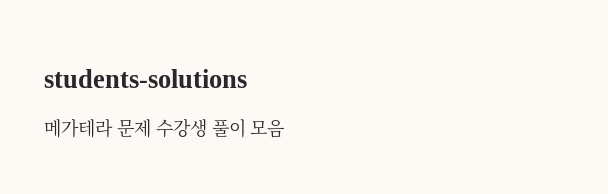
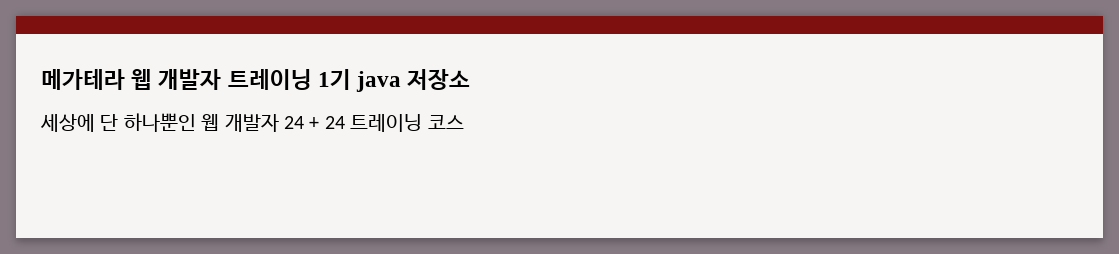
[44,69,247,88] [44,118,285,138] students-solutions // 메가테라 문제 수강생 풀이 모음 -> [41,69,471,92] [40,113,464,132] 메가테라 웹 개발자 트레이닝 1기 java 저장소 // 세상에 단 하나뿐인 웹 개발자 24 + 24 트레이닝 코스

